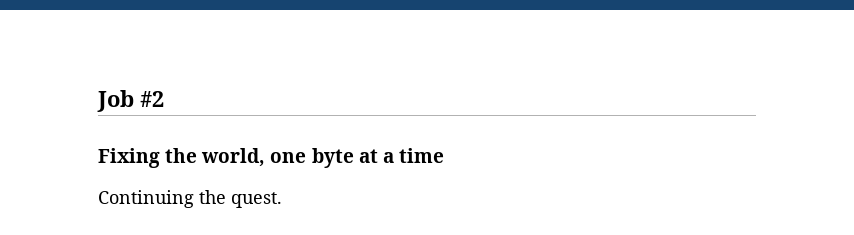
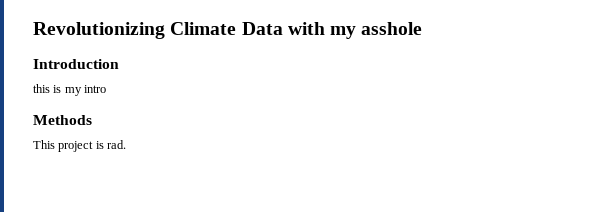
[97,90,164,112] [98,148,444,168] [98,190,282,208] Job #2 // Fixing the world, one byte at a time // Continuing the quest. -> [33,22,423,39] [33,59,119,69] [33,84,107,96] [33,115,92,125] [33,140,127,152] Revolutionizing Climate Data with my asshole // Introduction // this is my intro // Methods // This project is rad.

